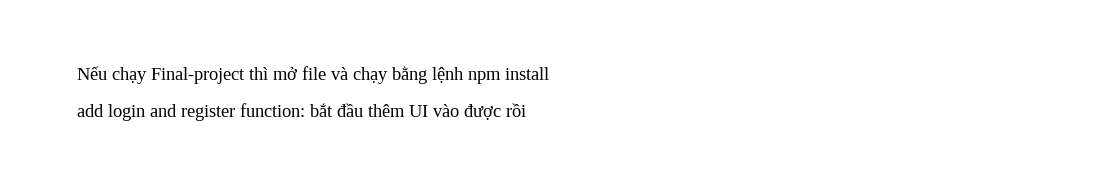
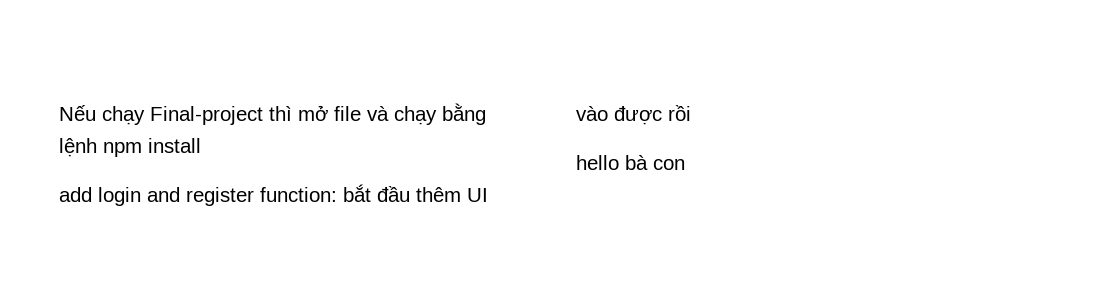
(526, 110) none -> [576,155,685,170] // hello bà con

